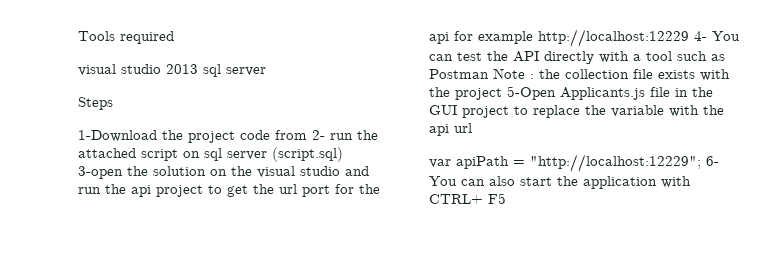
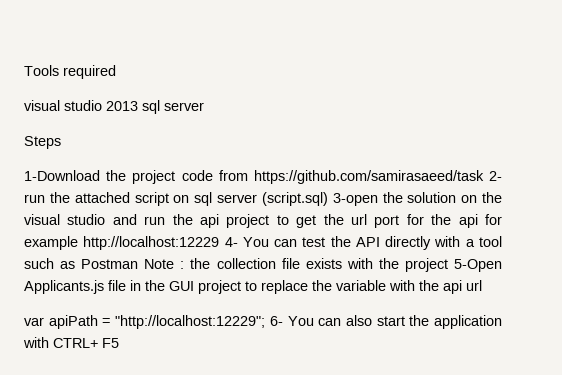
(307, 135) none -> [253,170,484,184] https://github.com/samirasaeed/task

